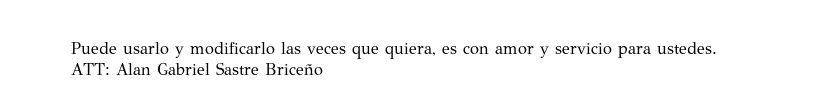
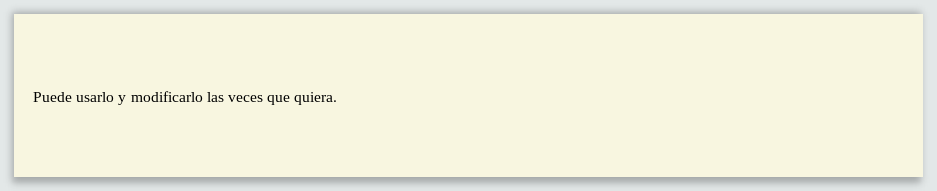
[385,42,717,59] [71,62,323,76] quiera, es con amor y servicio para ustedes. ATT: Alan Gabriel Sastre Briceño -> [294,92,338,105] quiera.

